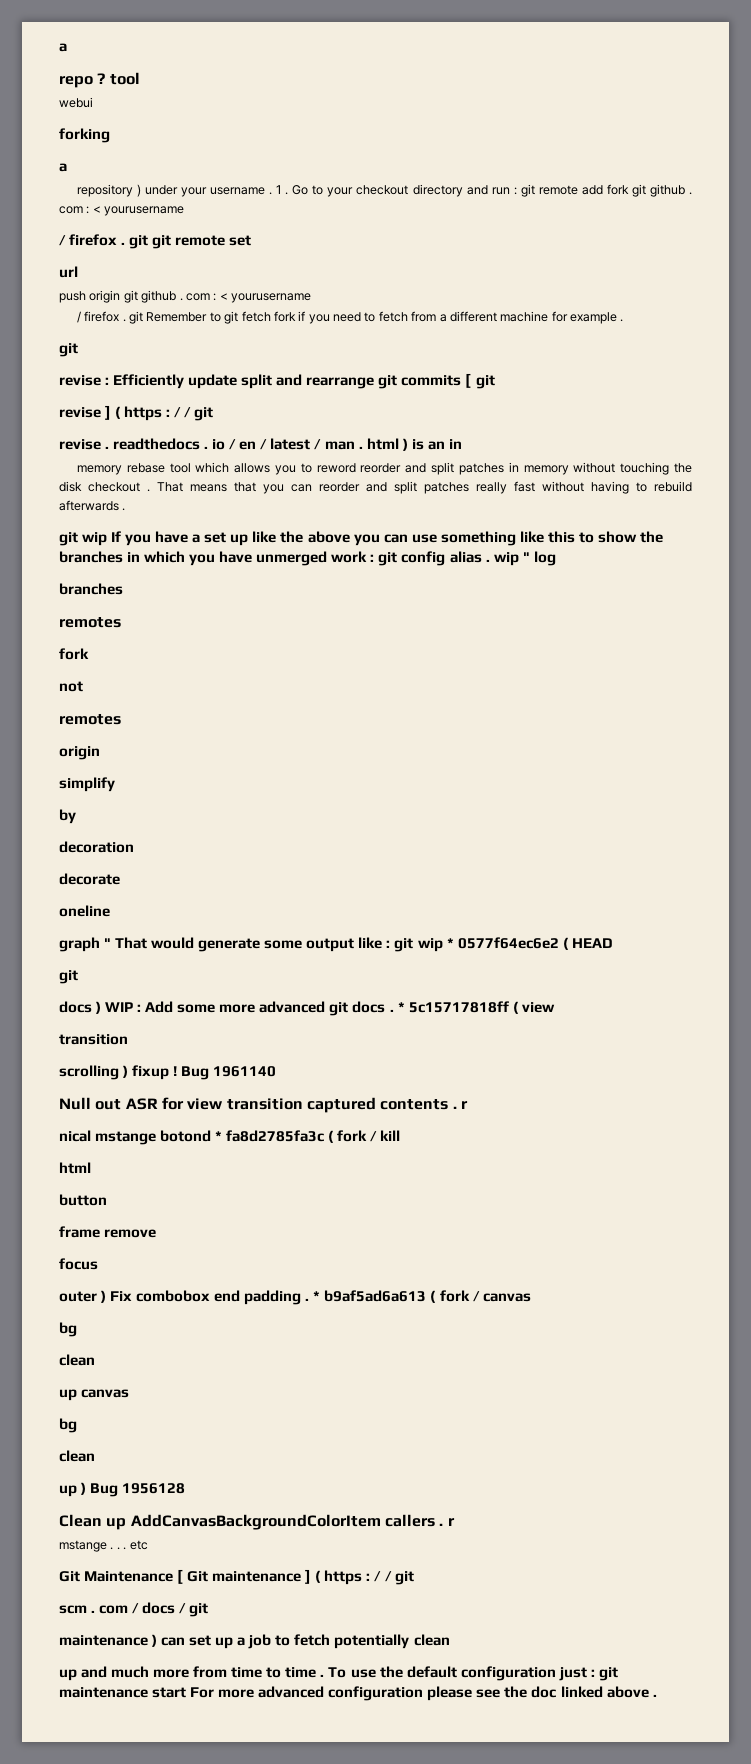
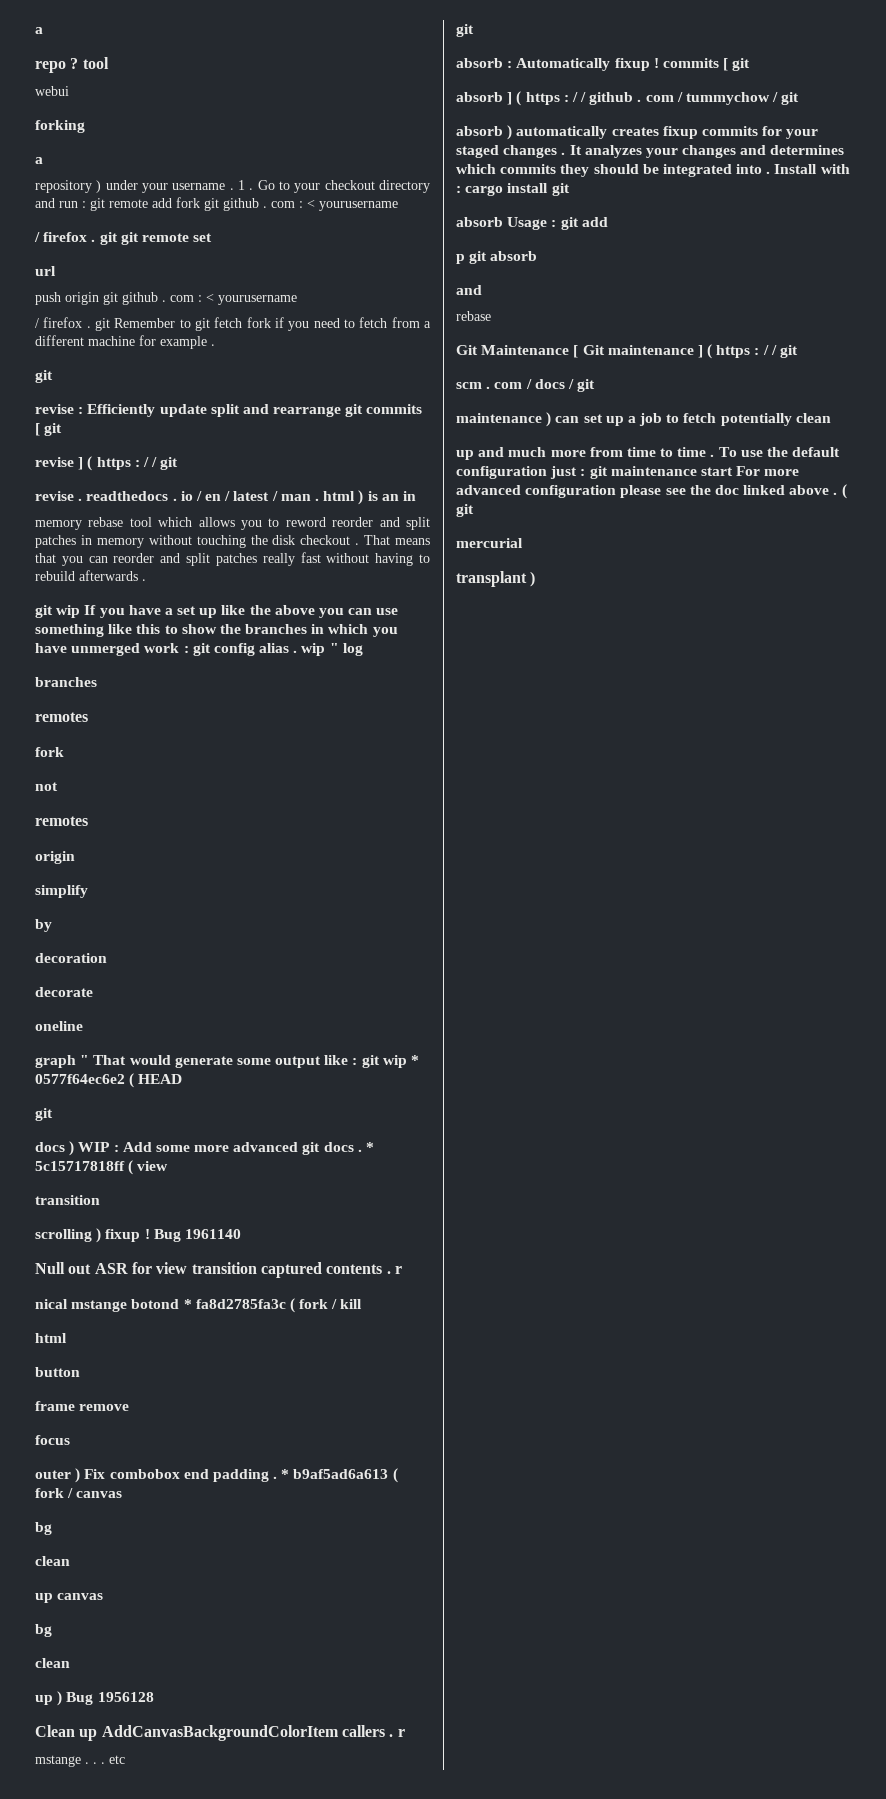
(148, 1545) none -> [456,24,474,37] [456,58,751,71] [456,91,800,106] [456,125,819,140] [456,145,845,158] [456,164,850,177] [456,183,570,196] [456,217,608,230] [456,251,538,264] [456,285,482,295] [456,311,491,321] // git // absorb : Automatically fixup ! commits [ git // absorb ] ( https : / / github . com / tummychow / git // absorb ) automatically creates fixup commits for your staged changes . It analyzes your changes and determines which commits they should be integrated into . Install with : cargo install git // absorb Usage : git add // p git absorb // and // rebase
(657, 1695) none -> [841,484,847,499] [456,504,474,517] [456,538,523,548] [456,571,536,587] ( git // mercurial // transplant )

